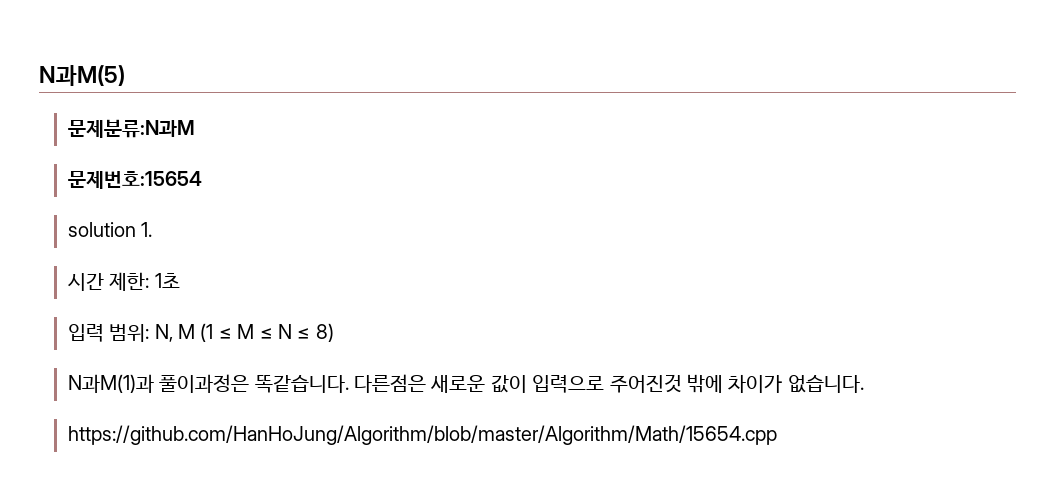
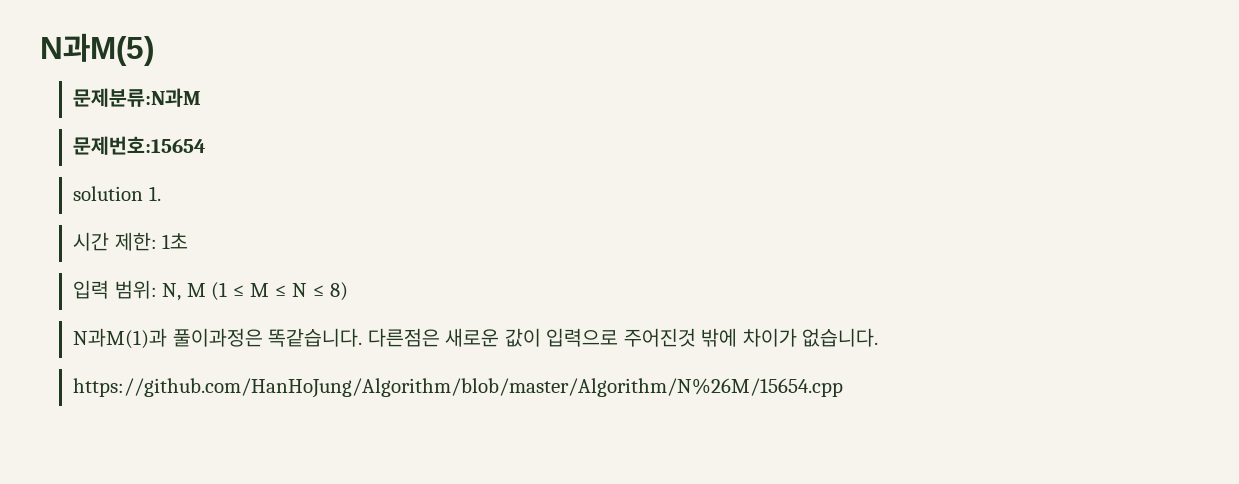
[67,425,777,445] https://github.com/HanHoJung/Algorithm/blob/master/Algorithm/Math/15654.cpp -> [73,378,844,398] https://github.com/HanHoJung/Algorithm/blob/master/Algorithm/N%26M/15654.cpp

